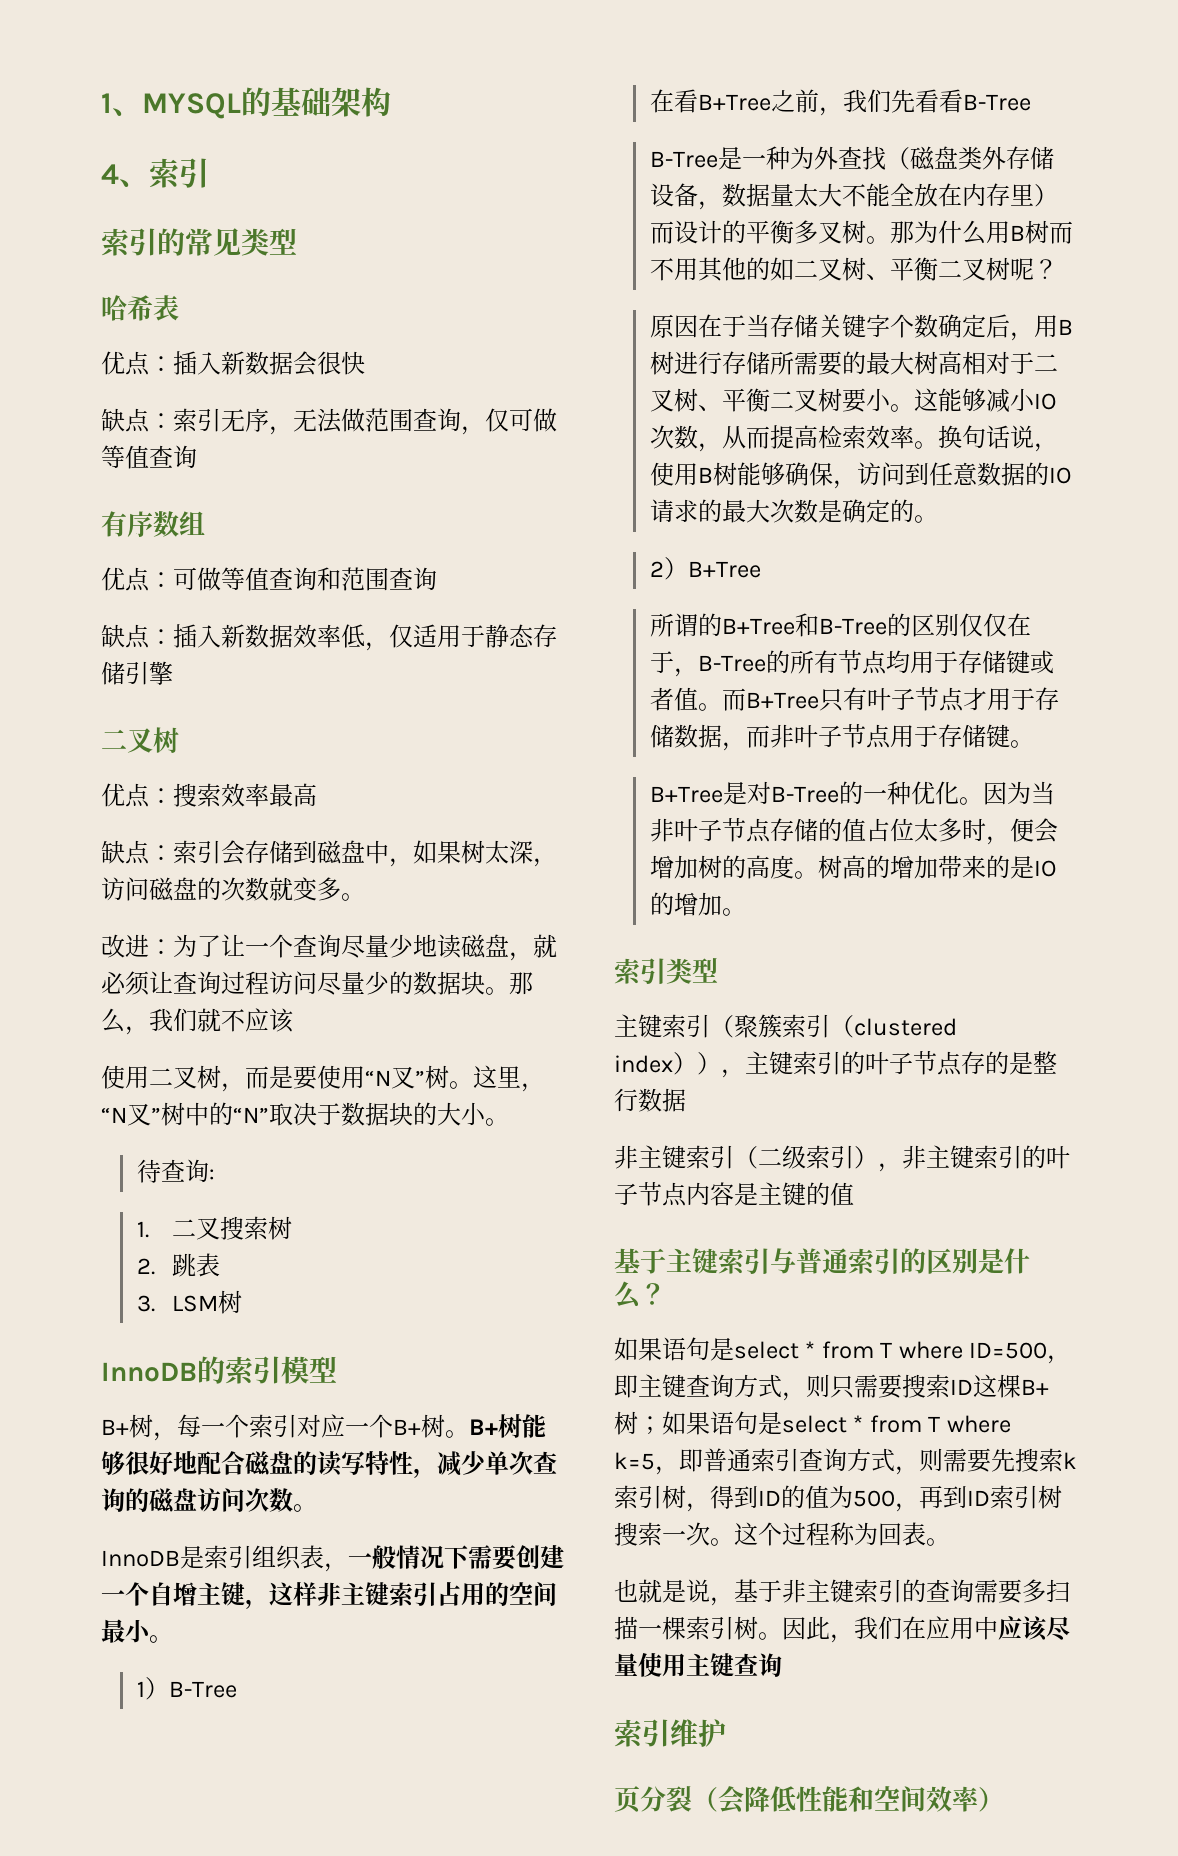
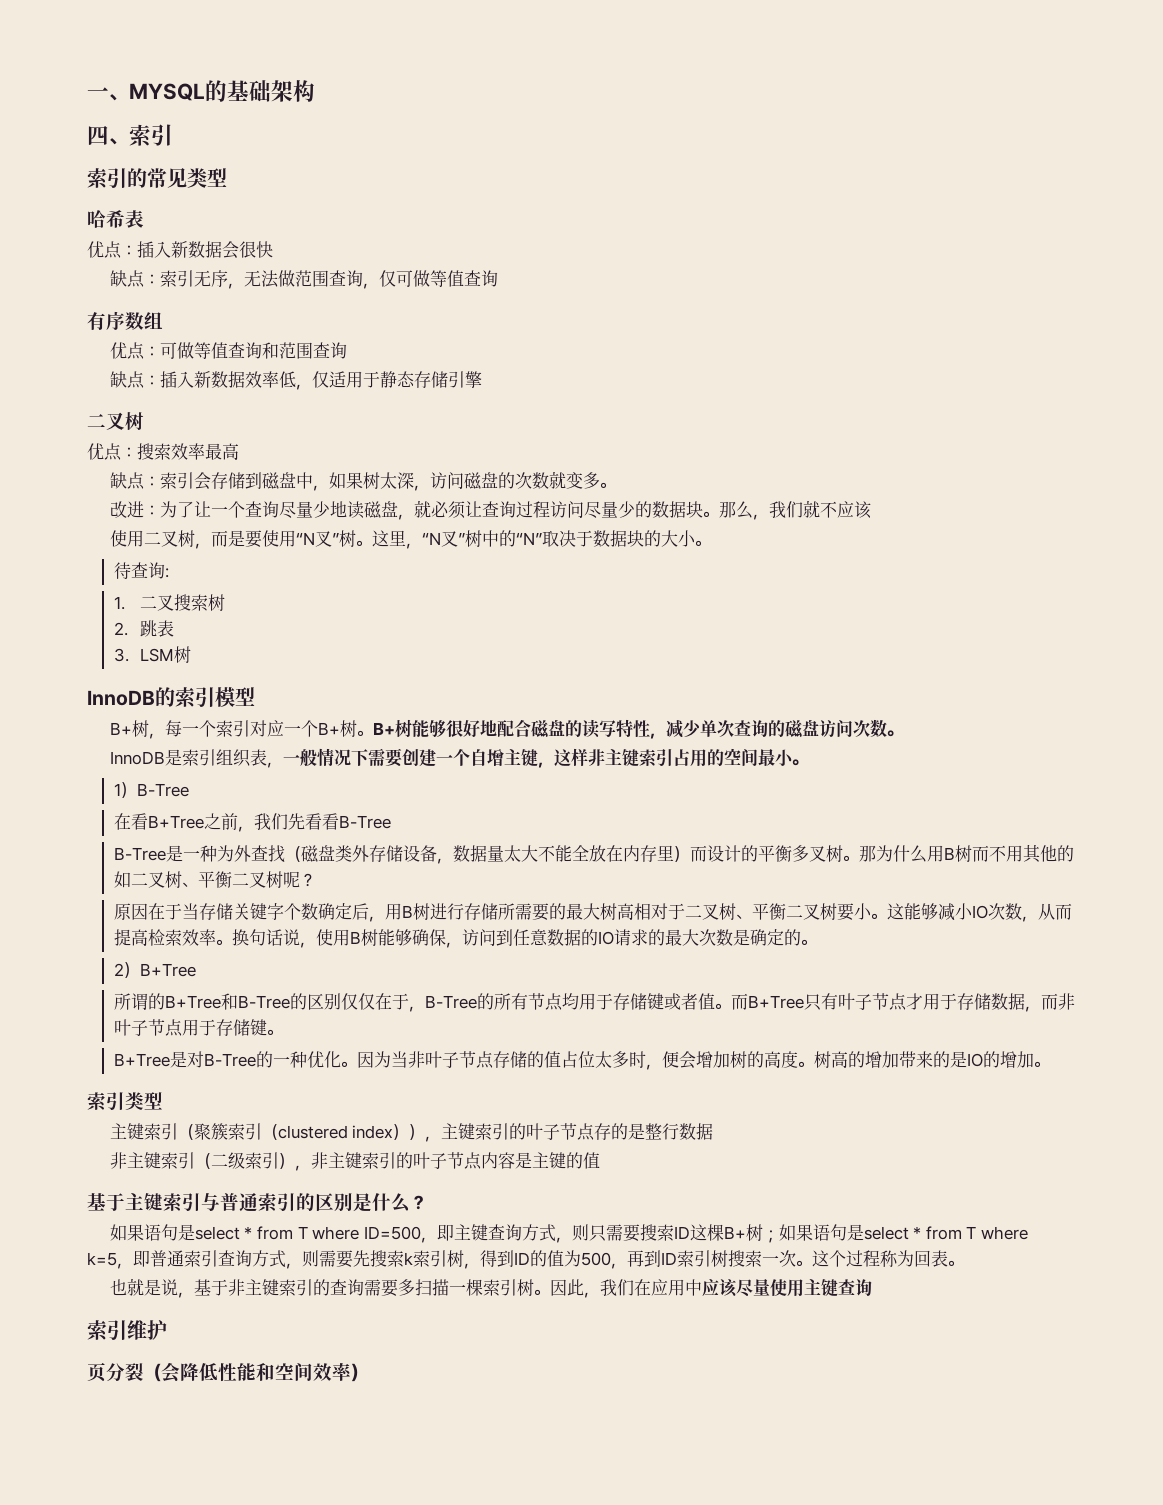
[101,93,112,113] 1 -> [87,87,109,99] 一
[101,164,119,184] 4 -> [87,125,109,145] 四

